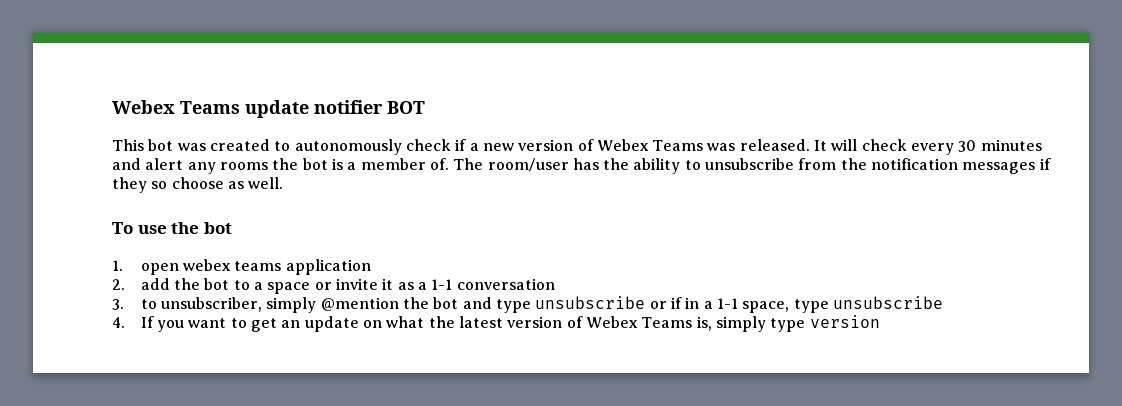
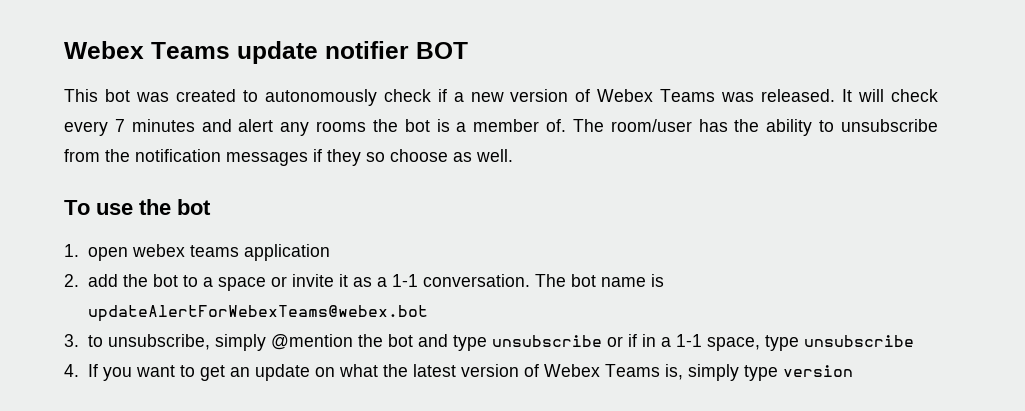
[958,140,977,152] 30 -> [114,119,125,132] 7
[456,278,555,290] conversation -> [422,274,664,287] [87,305,428,322] conversation. The bot name is updateAlertForWebexTeams@webex.bot
[161,297,263,312] unsubscriber, -> [107,334,210,350] unsubscribe,

